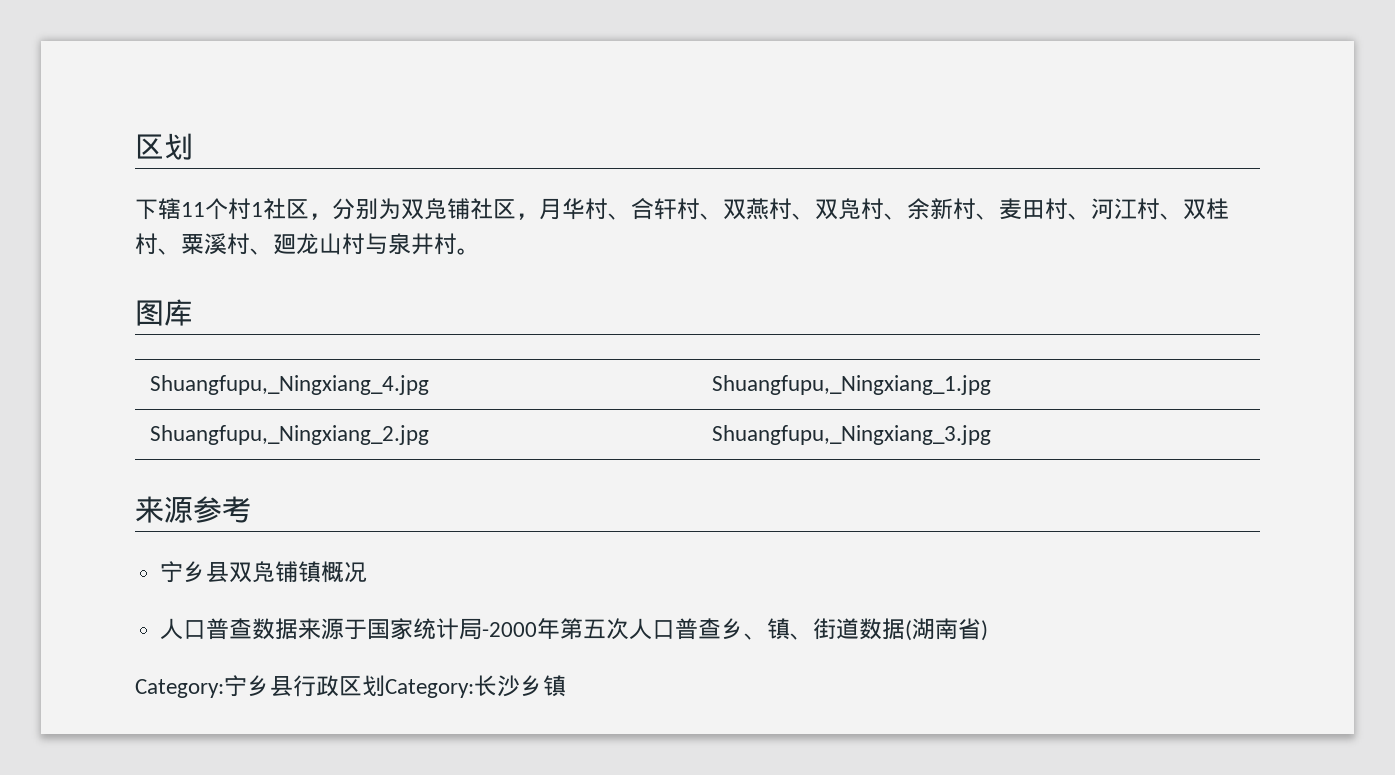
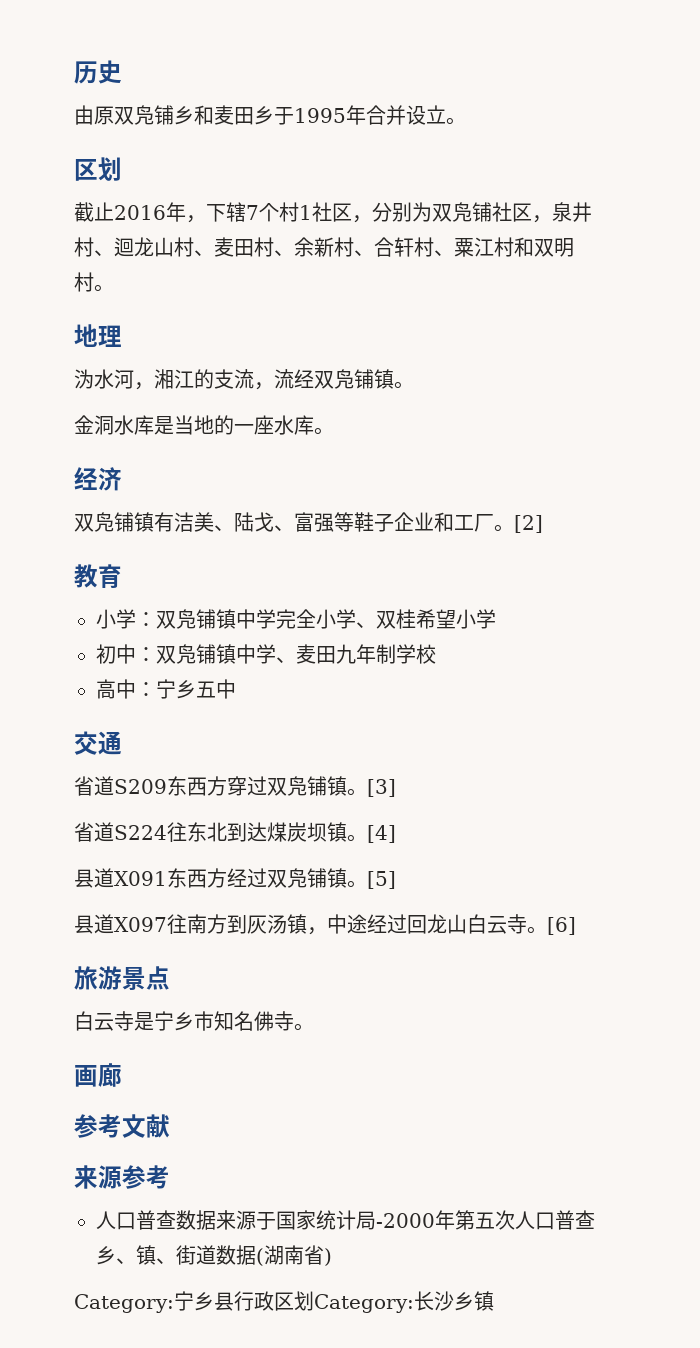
[135,133,193,160] [135,198,205,220] 区划 // 下辖11 -> [74,60,122,84] [74,105,466,125] [74,157,122,181] [74,202,259,223] 历史 // 由原双凫铺乡和麦田乡于1995年合并设立。 // 区划 // 截止2016年，下辖7
[539,198,1229,220] [135,233,480,255] [135,299,193,326] [150,375,430,395] [712,375,992,395] [150,425,430,445] [712,425,992,445] [135,496,251,523] [160,561,368,583] 月华村、合轩村、双燕村、双凫村、余新村、麦田村、河江村、双桂村、粟溪村、廻龙山村与泉井村。 // 图库 // Shuangfupu,_Ningxiang_4.jpg | Shuangfupu,_Ningxiang_1.jpg // Shuangfupu,_Ningxiang_2.jpg | Shuangfupu,_Ningxiang_3.jpg // 来源参考 // 宁乡县双凫铺镇概况 -> [552,202,592,222] [74,237,574,257] [74,272,114,292] [74,324,122,347] [74,369,414,390] [74,415,334,435] [74,467,122,491] [74,512,543,533] [74,564,122,588] [96,609,496,629] [96,644,436,664] [96,679,236,699] [74,731,122,755] [74,776,396,797] [74,822,396,843] [74,868,396,889] [74,914,576,935] [74,966,170,990] [74,1011,314,1031] [74,1063,122,1087] [74,1114,170,1138] [74,1165,170,1189] 泉井村、迴龙山村、麦田村、余新村、合轩村、粟江村和双明村。 // 地理 // 沩水河，湘江的支流，流经双凫铺镇。 // 金洞水库是当地的一座水库。 // 经济 // 双凫铺镇有洁美、陆戈、富强等鞋子企业和工厂。[2] // 教育 // 小学：双凫铺镇中学完全小学、双桂希望小学 // 初中：双凫铺镇中学、麦田九年制学校 // 高中：宁乡五中 // 交通 // 省道S209东西方穿过双凫铺镇。[3] // 省道S224往东北到达煤炭坝镇。[4] // 县道X091东西方经过双凫铺镇。[5] // 县道X097往南方到灰汤镇，中途经过回龙山白云寺。[6] // 旅游景点 // 白云寺是宁乡市知名佛寺。 // 画廊 // 参考文献 // 来源参考

